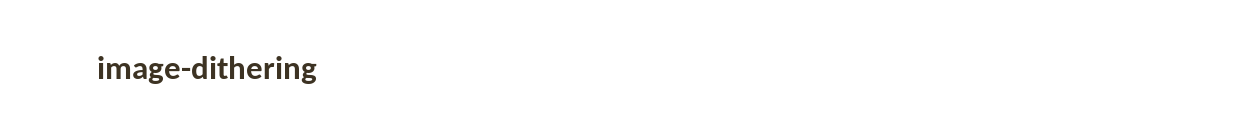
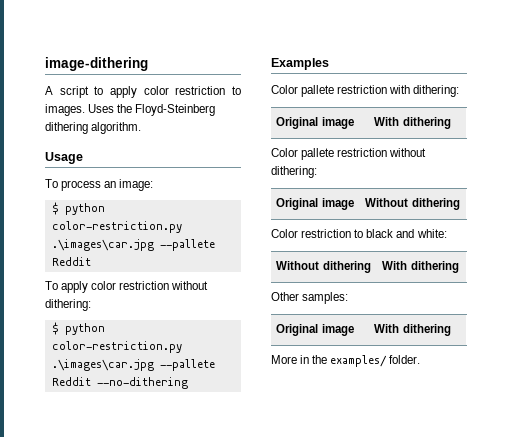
(317, 70) none -> [45,86,241,98] [45,104,216,116] [45,122,142,134] [45,152,83,164] [45,179,154,191] [51,202,105,215] [51,221,182,233] [51,239,215,251] [51,257,91,266] [45,281,209,293] [45,299,91,311] [51,322,105,335] [51,341,182,353] [51,359,215,371] [51,377,188,389] [271,58,329,70] [271,85,460,97] [276,117,354,129] [374,117,451,129] [271,148,427,160] [271,166,317,178] [276,198,354,210] [365,198,460,210] [271,229,447,238] [276,261,371,273] [382,261,459,273] [271,292,349,304] [276,324,354,336] [374,324,451,336] [271,355,421,367] // A script to apply color restriction to images. Uses the Floyd-Steinberg dithering algorithm. // Usage // To process an image: // $ python color-restriction.py .\images\car.jpg --pallete Reddit // To apply color restriction without dithering: // $ python color-restriction.py .\images\car.jpg --pallete Reddit --no-dithering // Examples // Color pallete restriction with dithering: // Original image | With dithering // Color pallete restriction without dithering: // Original image | Without dithering // Color restriction to black and white: // Without dithering | With dithering // Other samples: // Original image | With dithering // More in the examples/ folder.

